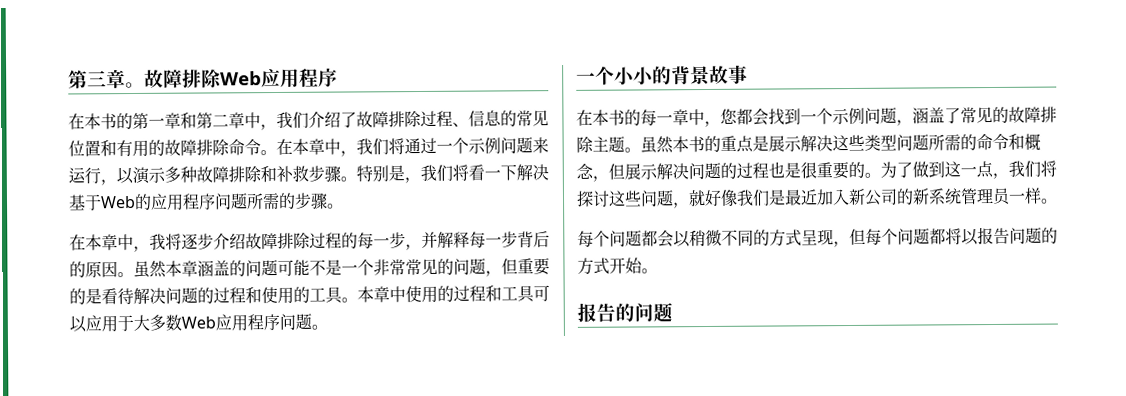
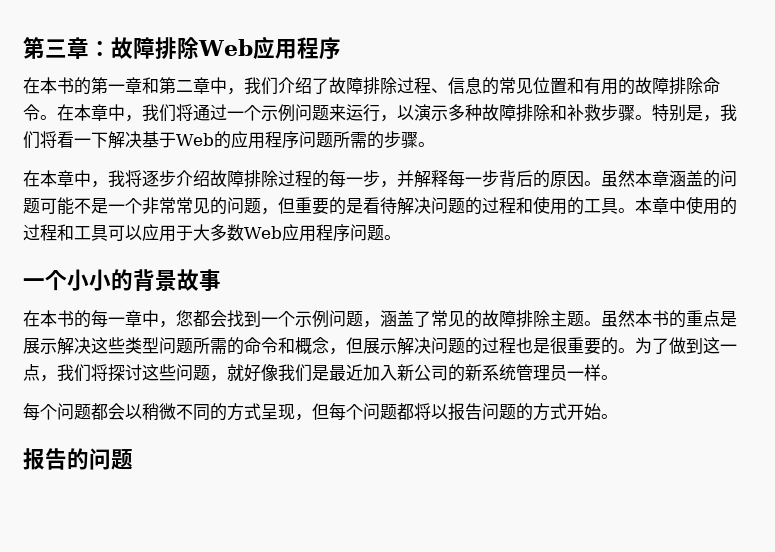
[125,81,145,89] 。 -> [89,40,111,56] ：

